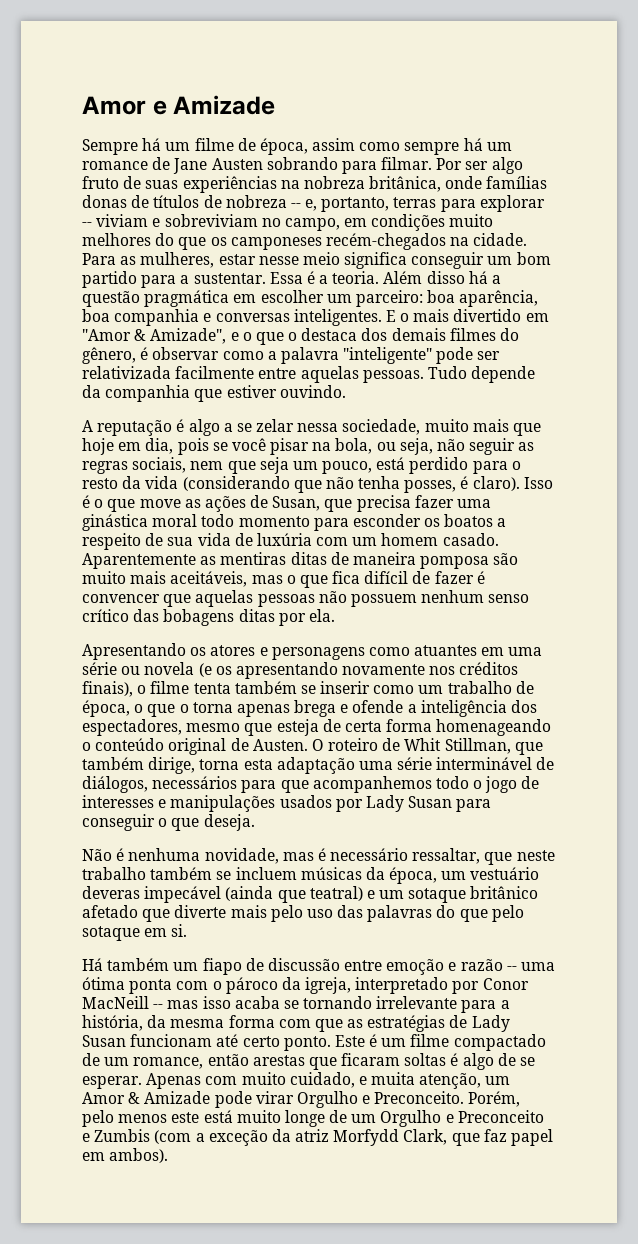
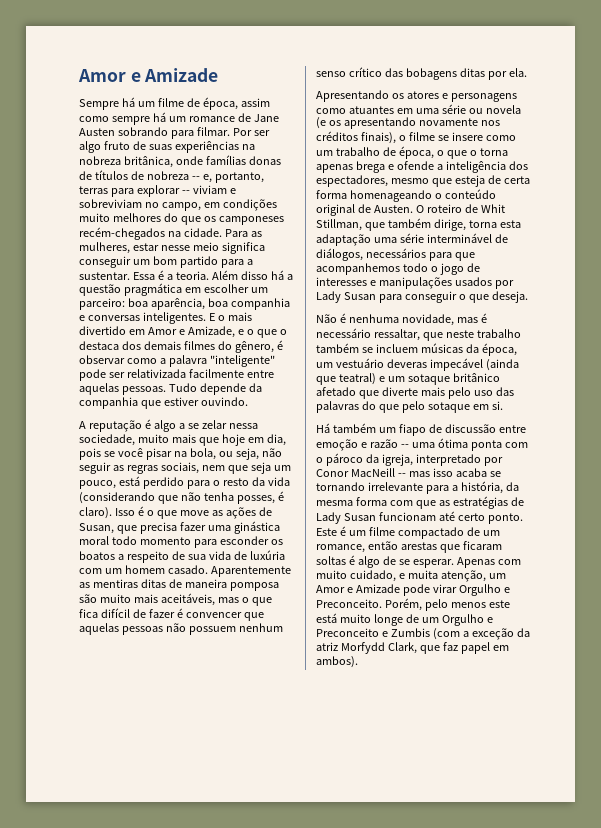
[82,328,227,344] "Amor & Amizade", -> [147,326,235,338] Amor e Amizade,
[193,681,371,694] tenta também se inserir -> [437,132,483,141] se insere
[128,1092,141,1104] & -> [346,587,353,593] e

